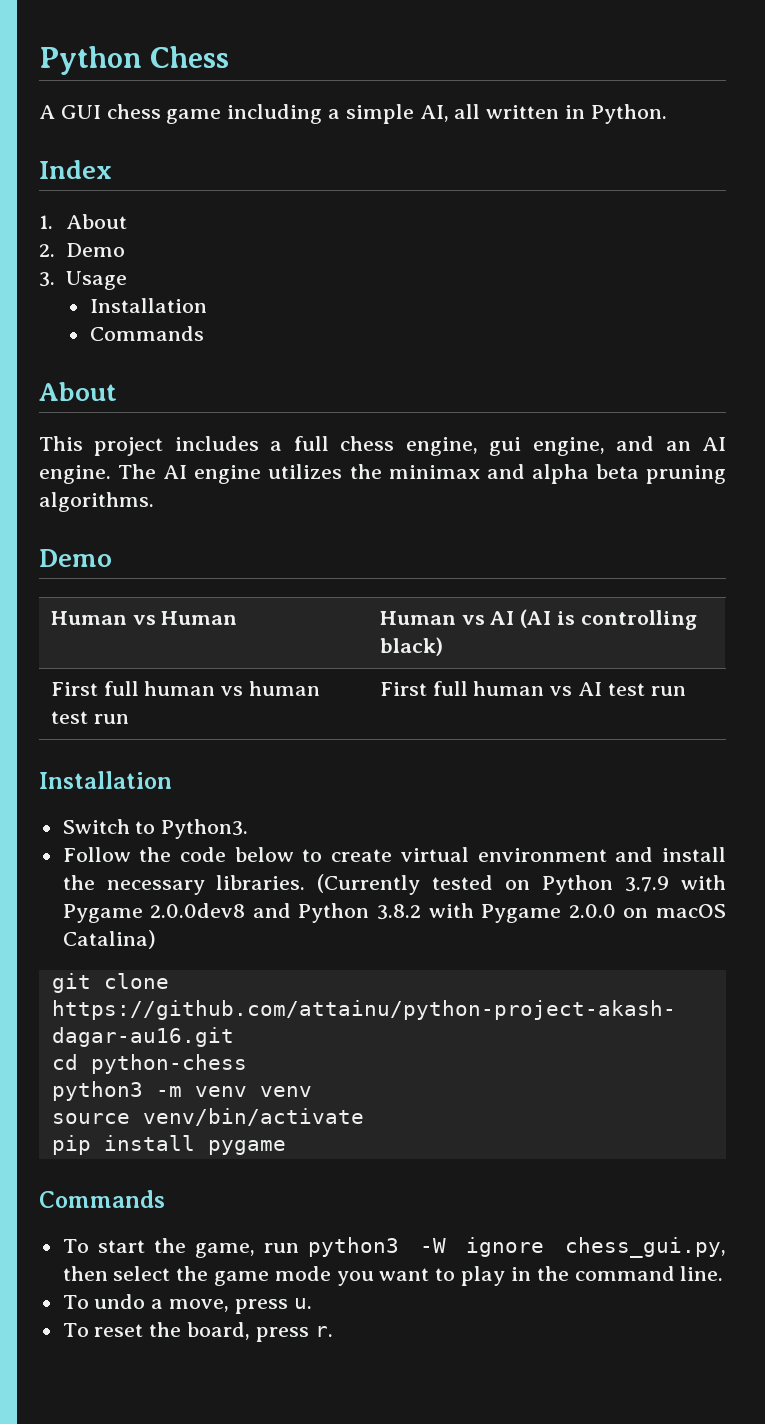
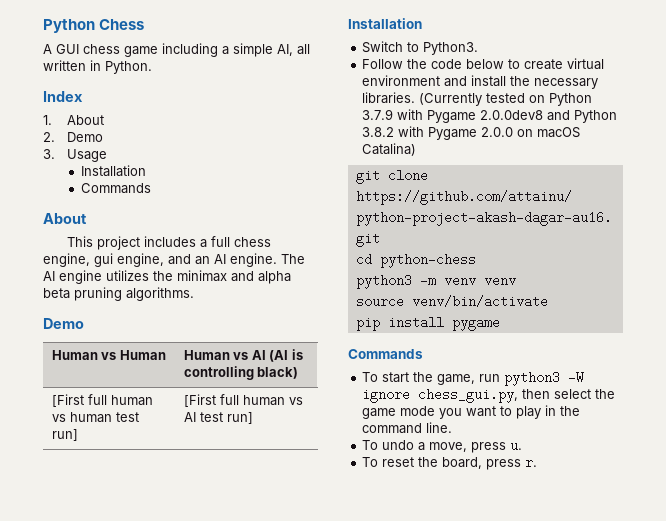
[50,682,98,696] First -> [51,394,84,407] [First
[93,714,129,724] [379,682,427,696] run | First -> [51,429,78,441] [183,394,216,407] run] | [First
[650,686,686,696] run -> [226,412,253,424] run]

